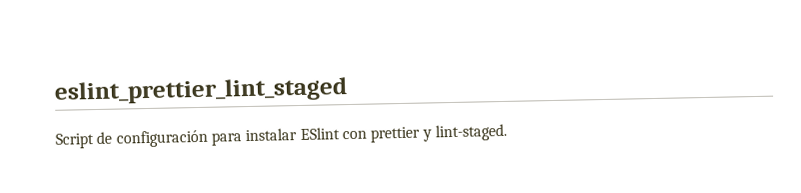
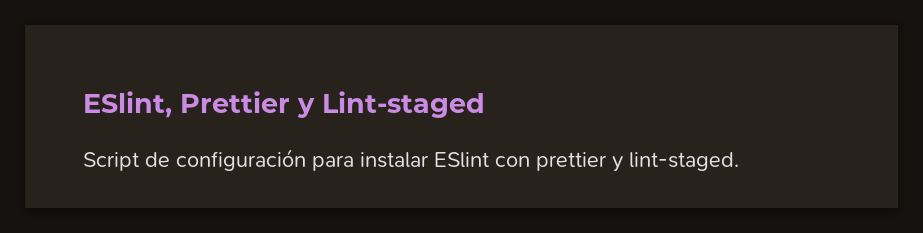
[54,77,348,105] eslint_prettier_lint_staged -> [83,91,485,118] ESlint, Prettier y Lint-staged

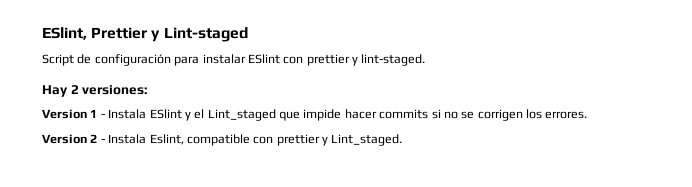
(739, 161) none -> [42,85,148,97] [42,109,588,121] [42,134,403,146] // Hay 2 versiones: // Version 1 - Instala ESlint y el Lint_staged que impide hacer commits si no se corrigen los errores. // Version 2 - Instala Eslint, compatible con prettier y Lint_staged.

